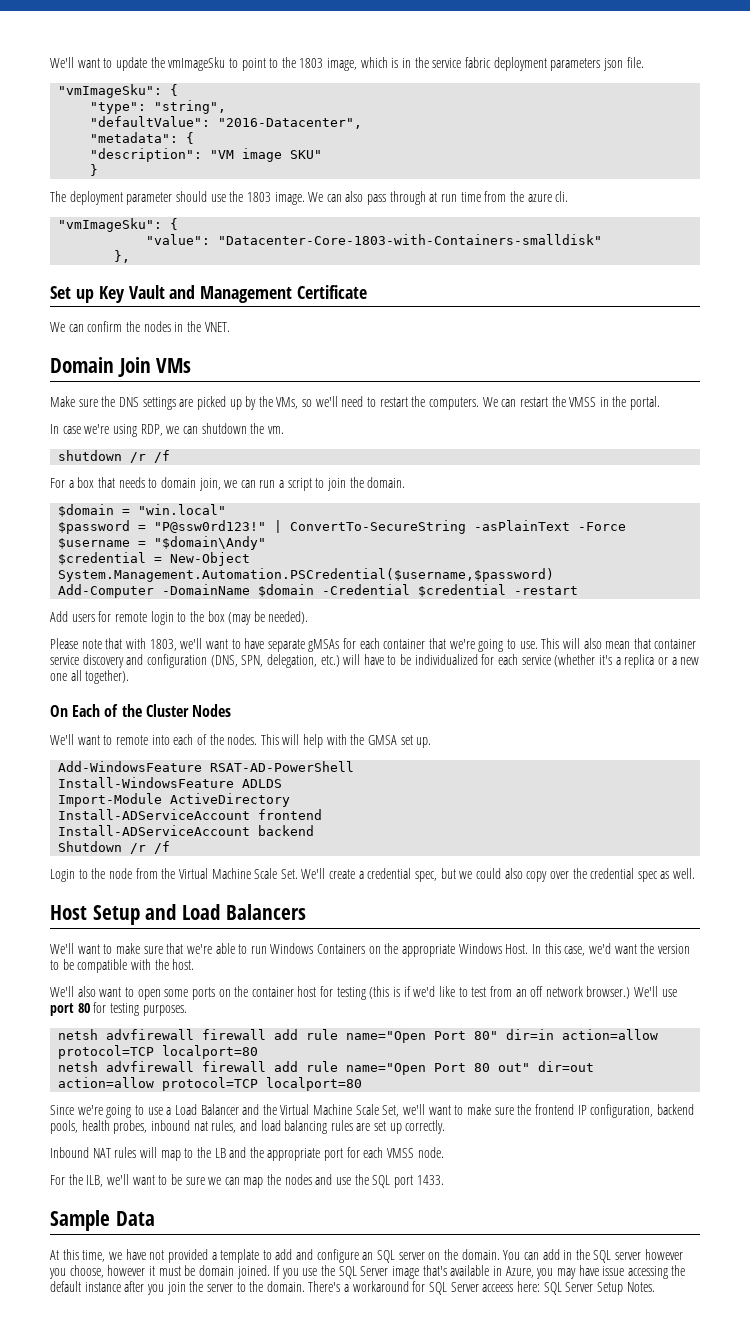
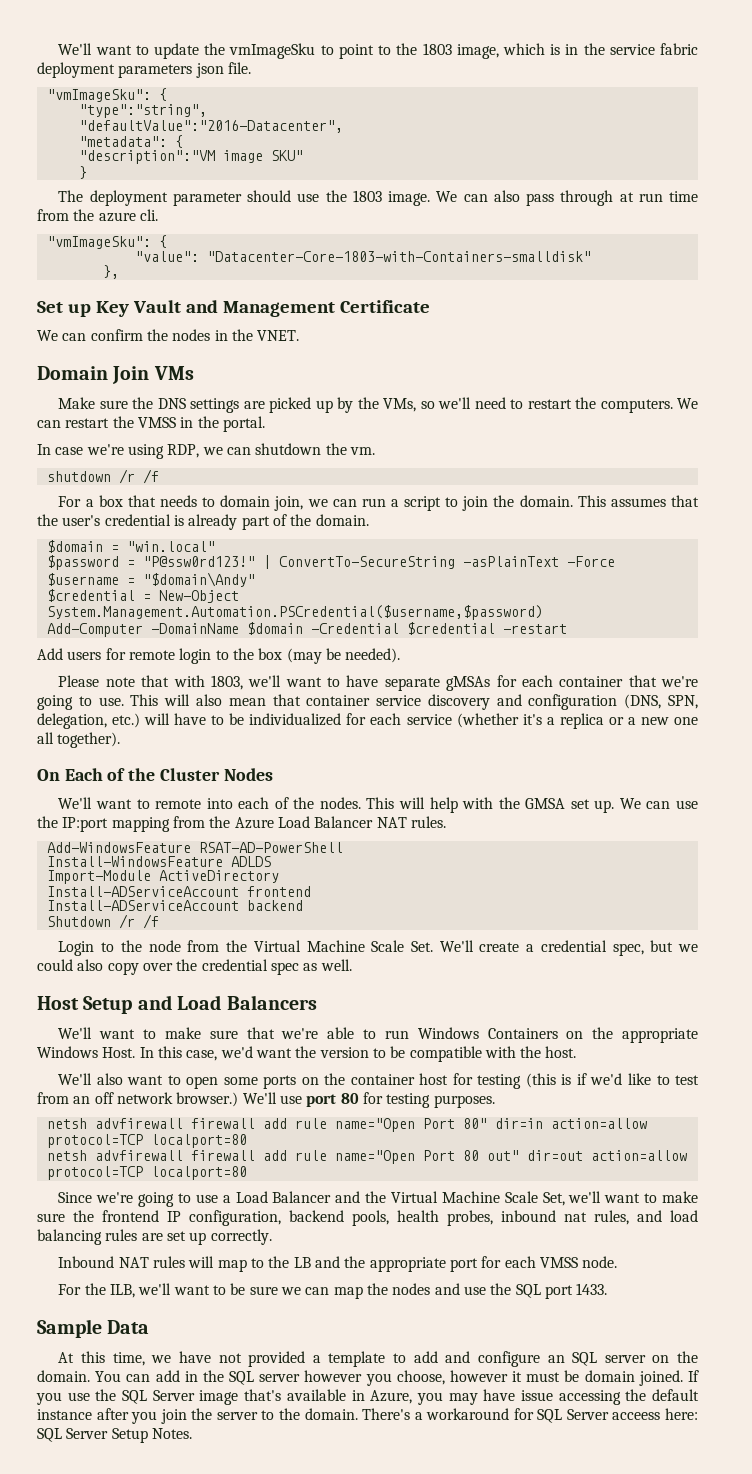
[90,100,227,114] [90,116,363,129] "type": "string", // "defaultValue": "2016-Datacenter", -> [78,104,207,118] [78,120,343,133] "type":"string", // "defaultValue":"2016-Datacenter",
[90,148,235,162] "description": "VM -> [78,150,215,164] "description":"VM
(406, 482) none -> [577,495,699,507] [37,514,369,530] This assumes that the user's credential is already part of the domain.
(432, 742) none -> [619,798,698,809] [37,816,446,832] We can use the IP:port mapping from the Azure Load Balancer NAT rules.

